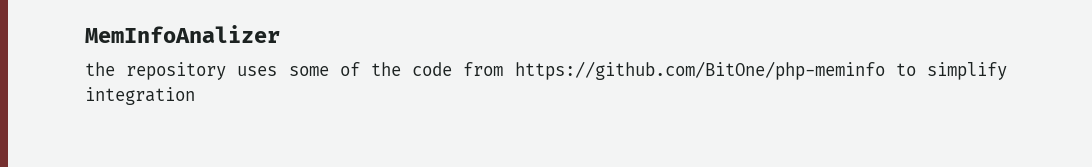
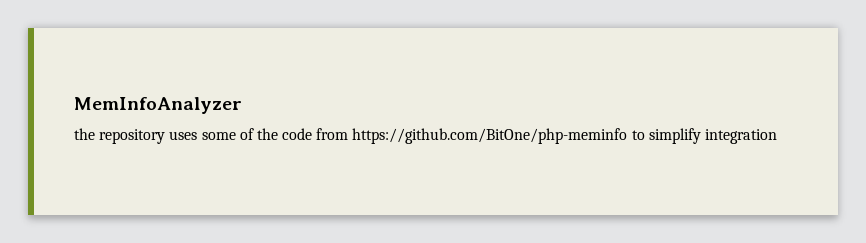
[85,25,280,43] MemInfoAnalizer -> [74,97,242,114] MemInfoAnalyzer

